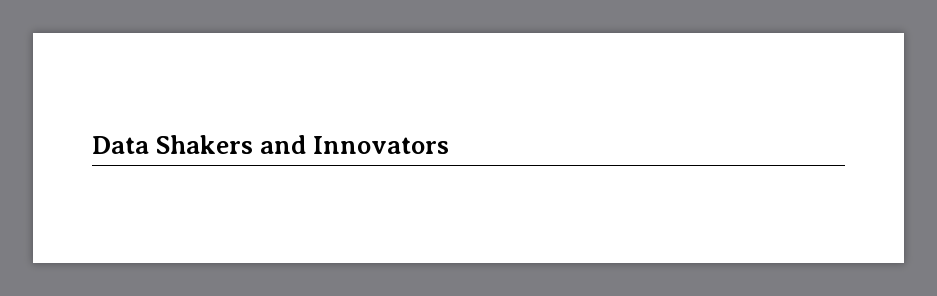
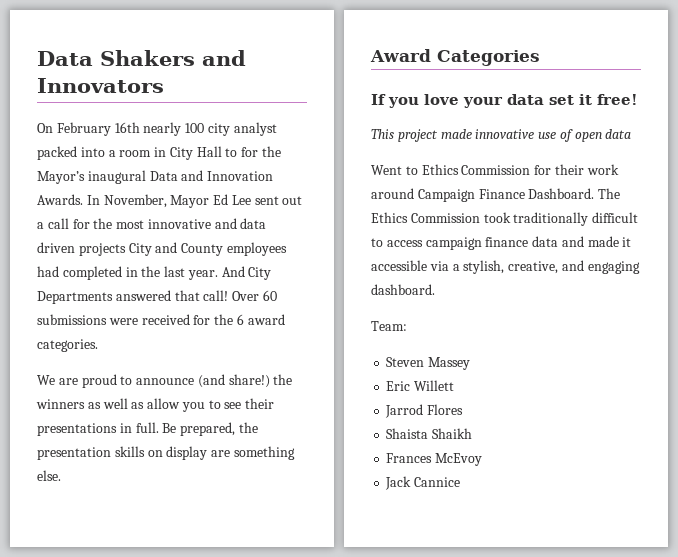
(450, 145) none -> [37,122,277,136] [37,146,282,160] [37,170,274,184] [37,194,303,208] [37,218,267,229] [37,242,287,256] [37,266,272,280] [37,290,277,304] [37,314,285,325] [37,339,98,352] [37,374,293,388] [36,398,275,412] [37,422,258,436] [37,446,295,460] [37,470,61,481] [370,49,540,66] [371,94,638,108] [371,129,632,142] [371,164,619,175] [371,188,621,202] [371,212,639,226] [371,236,632,250] [371,260,640,274] [371,284,435,295] [371,321,407,331] [386,357,471,370] [386,380,455,391] [385,404,464,418] [386,428,473,439] [386,453,483,466] [385,476,461,490] // On February 16th nearly 100 city analyst packed into a room in City Hall to for the Mayor’s inaugural Data and Innovation Awards. In November, Mayor Ed Lee sent out a call for the most innovative and data driven projects City and County employees had completed in the last year. And City Departments answered that call! Over 60 submissions were received for the 6 award categories. // We are proud to announce (and share!) the winners as well as allow you to see their presentations in full. Be prepared, the presentation skills on display are something else. // Award Categories // If you love your data set it free! // This project made innovative use of open data // Went to Ethics Commission for their work around Campaign Finance Dashboard. The Ethics Commission took traditionally difficult to access campaign finance data and made it accessible via a stylish, creative, and engaging dashboard. // Team: // Steven Massey // Eric Willett // Jarrod Flores // Shaista Shaikh // Frances McEvoy // Jack Cannice

